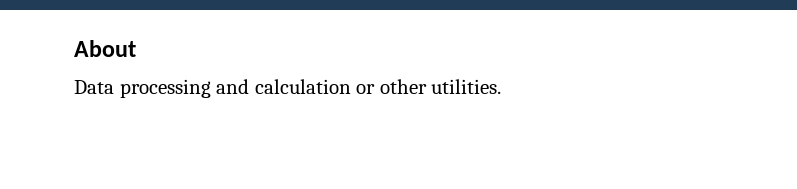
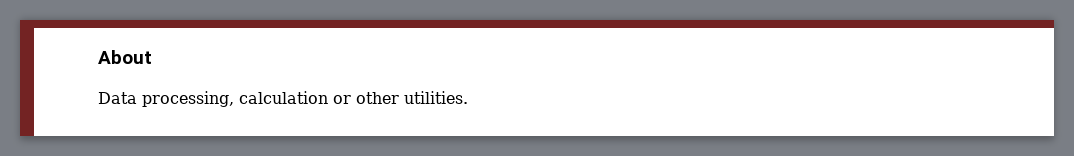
[119,79,250,98] processing and -> [142,91,234,107] processing,

